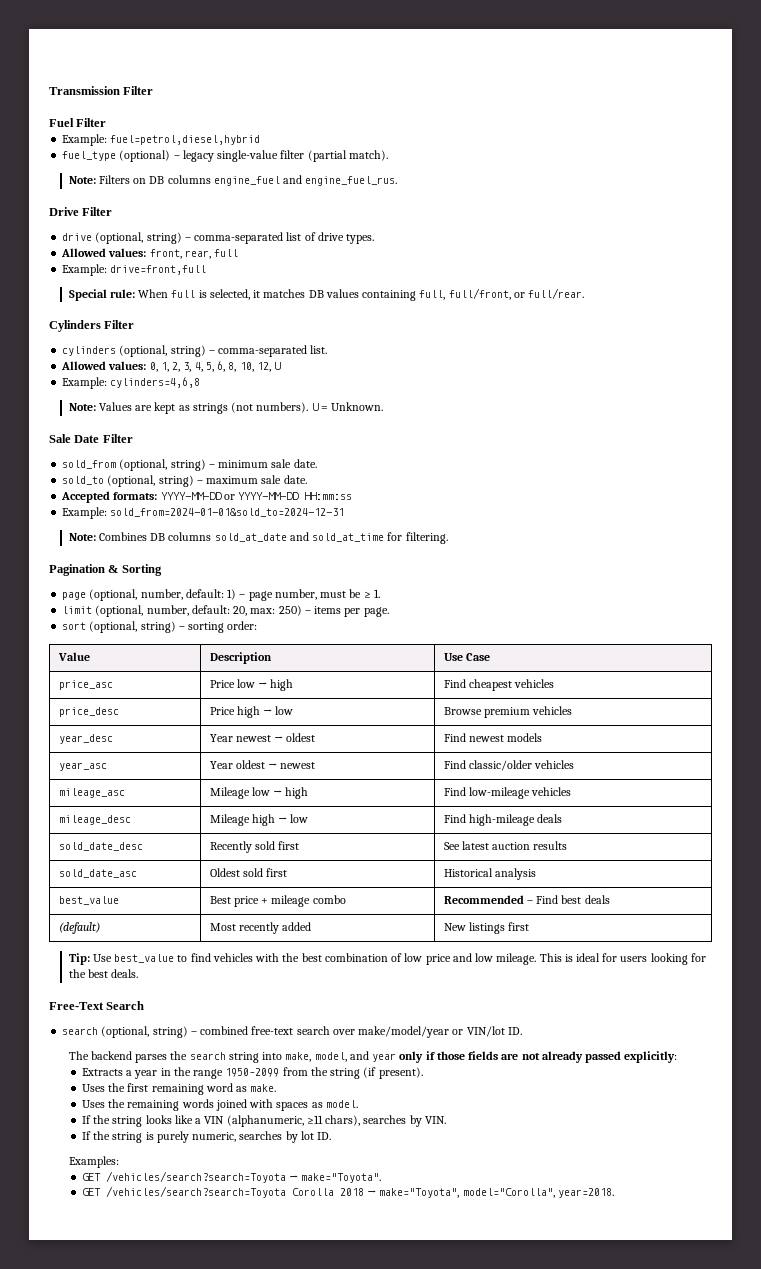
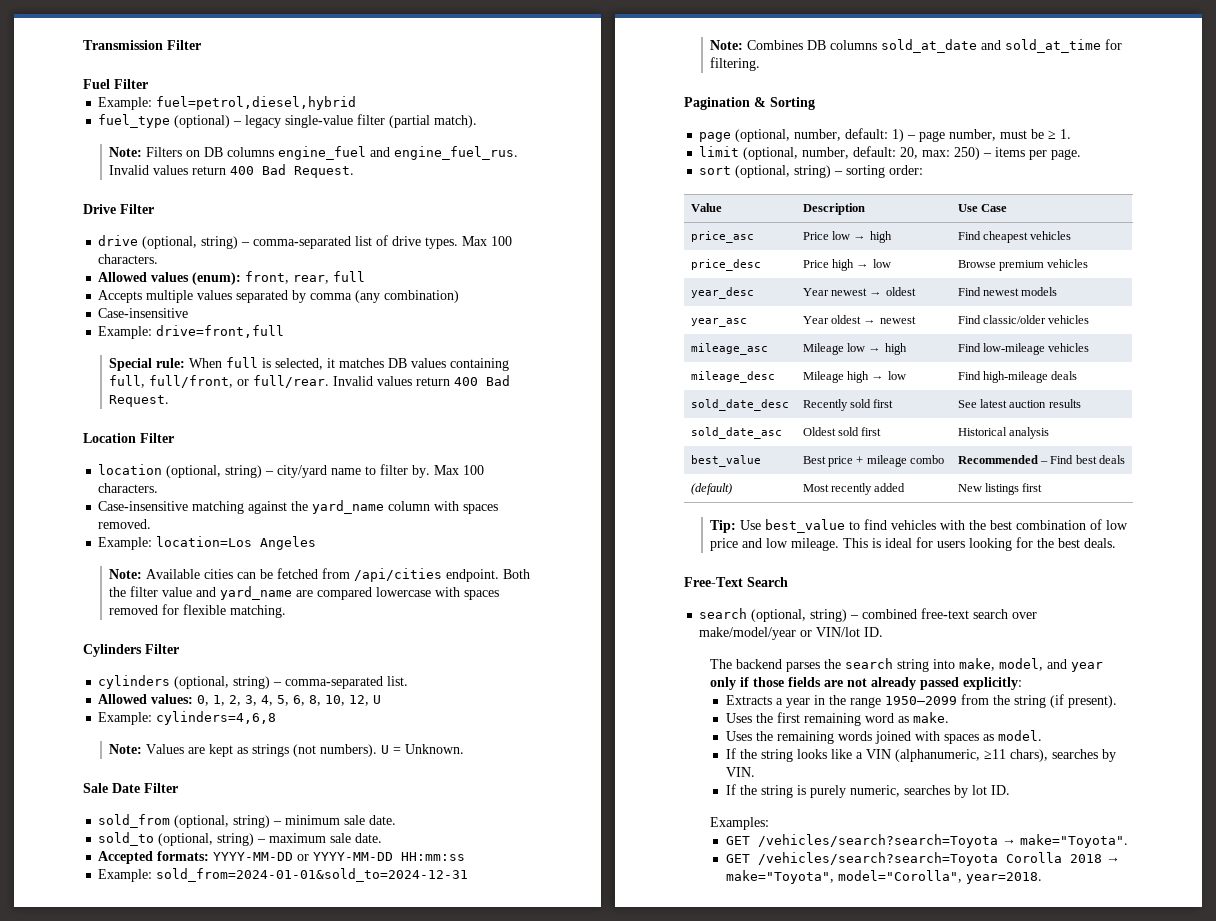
(398, 181) none -> [109,164,355,178] Invalid values return 400 Bad Request.
[61,248,147,257] // Allowed values: -> [462,236,513,246] [98,254,159,264] [98,272,242,285] Max 100 characters. // Allowed values (enum):
(239, 253) none -> [98,290,460,303] [98,308,189,318] // Accepts multiple values separated by comma (any combination) // Case-insensitive
(585, 293) none -> [333,375,511,386] [109,395,170,407] [83,433,174,443] [98,464,485,478] [98,483,159,493] [98,500,499,514] [98,519,152,529] [98,536,317,550] [109,568,531,582] [109,586,500,600] [109,604,287,618] Invalid values return 400 Bad Request. // Location Filter // location (optional, string) – city/yard name to filter by. Max 100 characters. // Case-insensitive matching against the yard_name column with spaces removed. // Example: location=Los Angeles // Note: Available cities can be fetched from /api/cities endpoint. Both the filter value and yard_name are compared lowercase with spaces removed for flexible matching.

